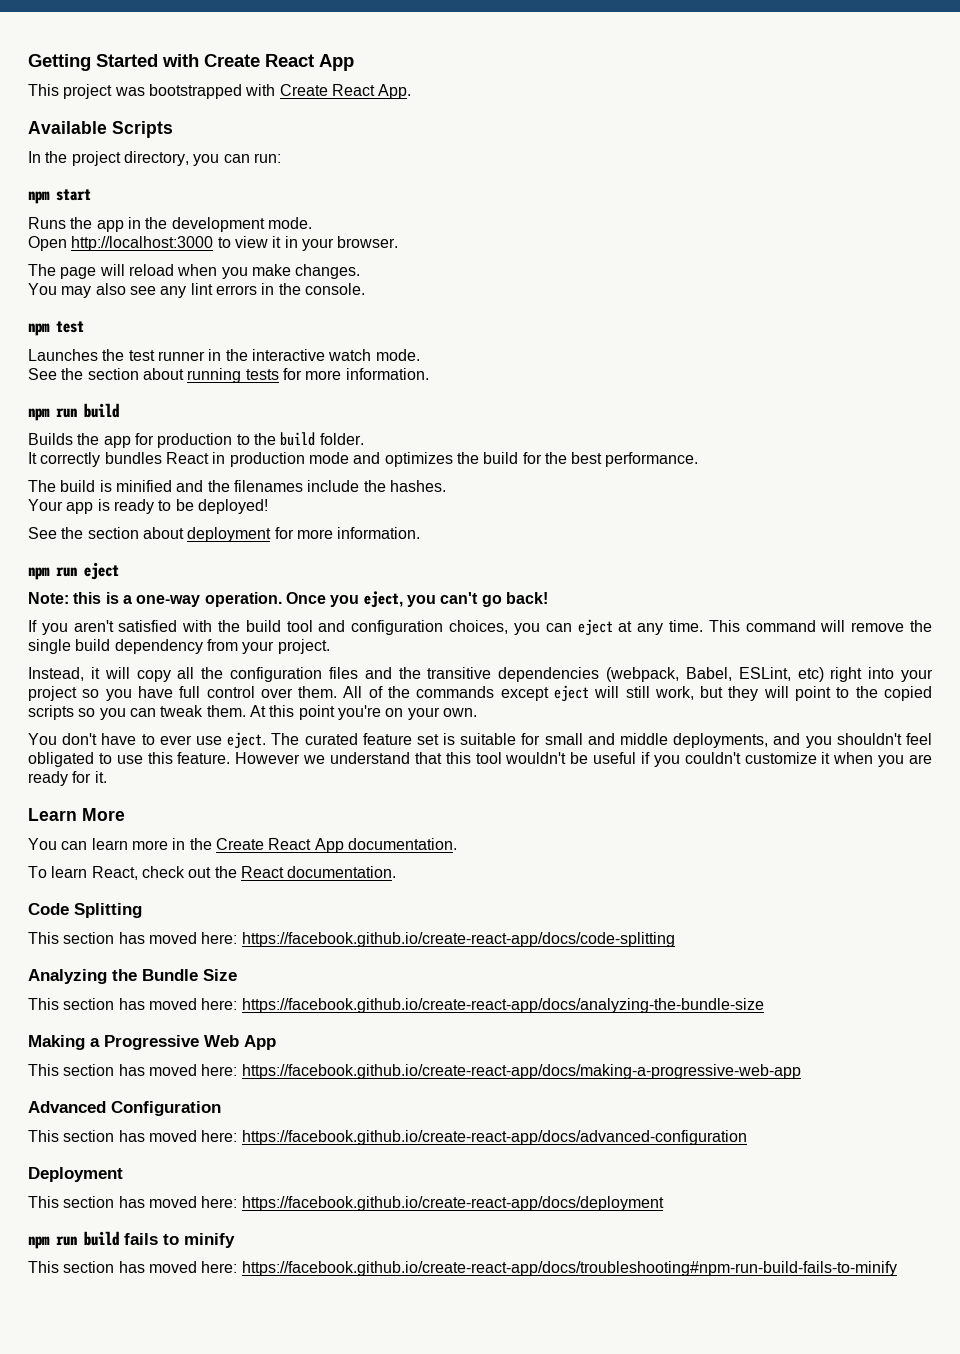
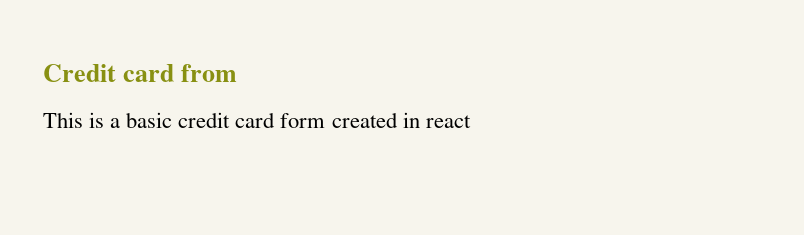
[28,54,354,71] [28,84,412,99] [28,121,173,138] [28,151,281,166] [28,189,91,204] [28,217,312,232] [28,236,399,251] [28,264,361,279] [28,283,365,298] [28,321,84,336] [28,349,420,361] [28,368,429,383] [28,403,119,421] [28,432,364,448] [28,452,699,467] [28,480,446,492] [28,499,268,514] [28,527,421,542] [28,562,119,580] [28,591,548,608] [28,619,933,636] [28,639,330,654] [28,667,934,682] [28,685,933,702] [28,705,477,720] [28,732,932,749] [28,752,933,767] [28,771,107,786] [28,808,125,821] [28,838,457,853] [28,866,397,880] [28,903,142,918] [28,932,675,947] [28,969,237,984] [28,998,764,1013] [28,1035,276,1050] [28,1064,801,1079] [28,1101,221,1116] [28,1130,747,1145] [28,1167,123,1182] [28,1196,664,1211] [28,1231,235,1249] [28,1261,897,1276] Getting Started with Create React App // This project was bootstrapped with Create React App. // Available Scripts // In the project directory, you can run: // npm start // Runs the app in the development mode. // Open http://localhost:3000 to view it in your browser. // The page will reload when you make changes. // You may also see any lint errors in the console. // npm test // Launches the test runner in the interactive watch mode. // See the section about running tests for more information. // npm run build // Builds the app for production to the build folder. // It correctly bundles React in production mode and optimizes the build for the best performance. // The build is minified and the filenames include the hashes. // Your app is ready to be deployed! // See the section about deployment for more information. // npm run eject // Note: this is a one-way operation. Once you eject, you can't go back! // If you aren't satisfied with the build tool and configuration choices, you can eject at any time. This command will remove the single build dependency from your project. // Instead, it will copy all the configuration files and the transitive dependencies (webpack, Babel, ESLint, etc) right into your project so you have full control over them. All of the commands except eject will still work, but they will point to the copied scripts so you can tweak them. At this point you're on your own. // You don't have to ever use eject. The curated feature set is suitable for small and middle deployments, and you shouldn't feel obligated to use this feature. However we understand that this tool wouldn't be useful if you couldn't customize it when you are ready for it. // Learn More // You can learn more in the Create React App documentation. // To learn React, check out the React documentation. // Code Splitting // This section has moved here: https://facebook.github.io/create-react-app/docs/code-splitting // Analyzing the Bundle Size // This section has moved here: https://facebook.github.io/create-react-app/docs/analyzing-the-bundle-size // Making a Progressive Web App // This section has moved here: https://facebook.github.io/create-react-app/docs/making-a-progressive-web-app // Advanced Configuration // This section has moved here: https://facebook.github.io/create-react-app/docs/advanced-configuration // Deployment // This section has moved here: https://facebook.github.io/create-react-app/docs/deployment // npm run build fails to minify // This section has moved here: https://facebook.github.io/create-react-app/docs/troubleshooting#npm-run-build-fails-to-minify -> [43,64,238,82] [43,112,471,128] Credit card from // This is a basic credit card form created in react

